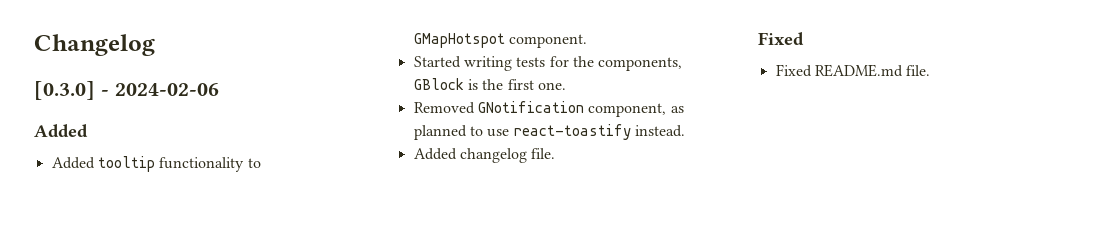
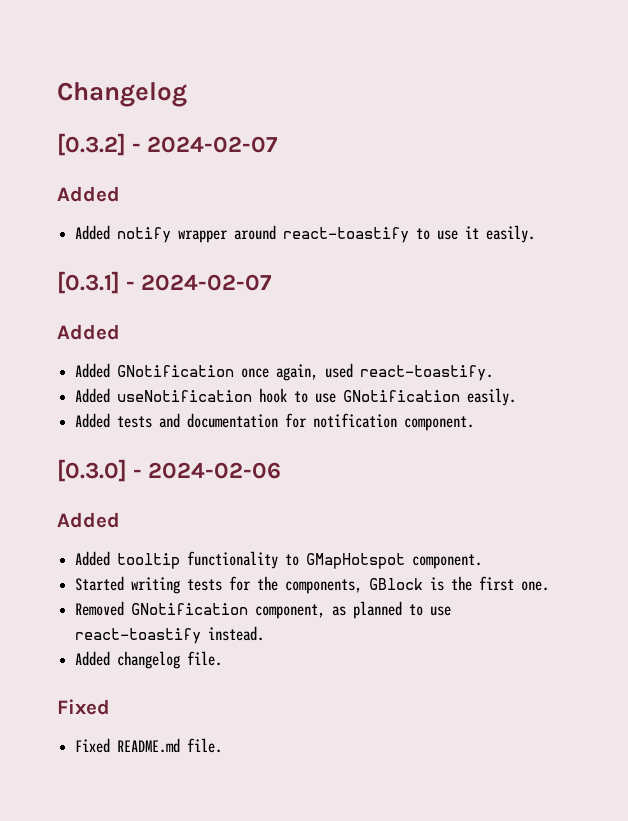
(155, 45) none -> [57,133,279,156] [57,186,120,202] [75,225,536,243] [57,271,273,294] [57,324,120,340] [75,363,494,381] [75,388,517,406] [75,413,475,431] // [0.3.2] - 2024-02-07 // Added // Added notify wrapper around react-toastify to use it easily. // [0.3.1] - 2024-02-07 // Added // Added GNotification once again, used react-toastify. // Added useNotification hook to use GNotification easily. // Added tests and documentation for notification component.

